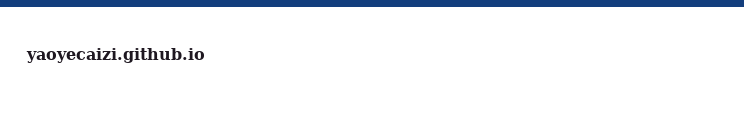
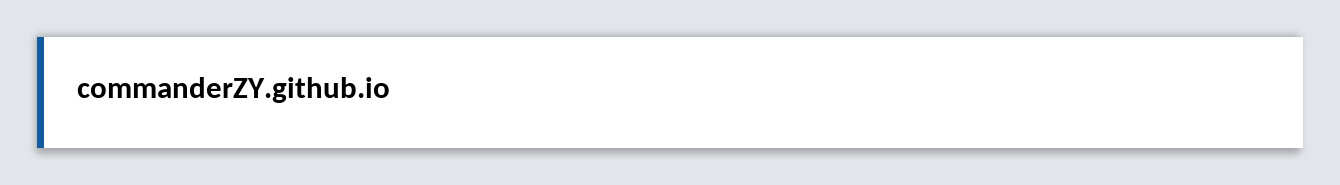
[26,48,205,63] yaoyecaizi.github.io -> [77,77,390,103] commanderZY.github.io

